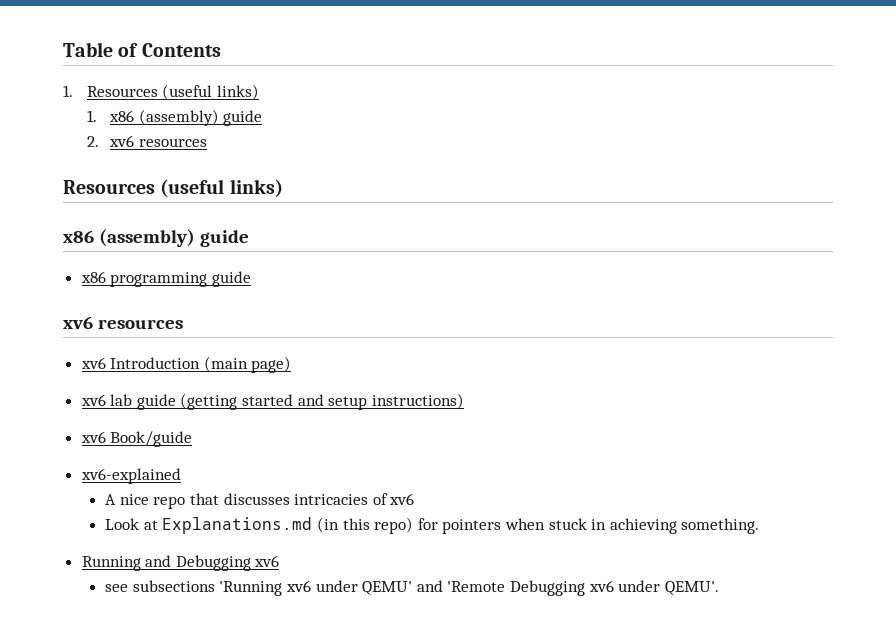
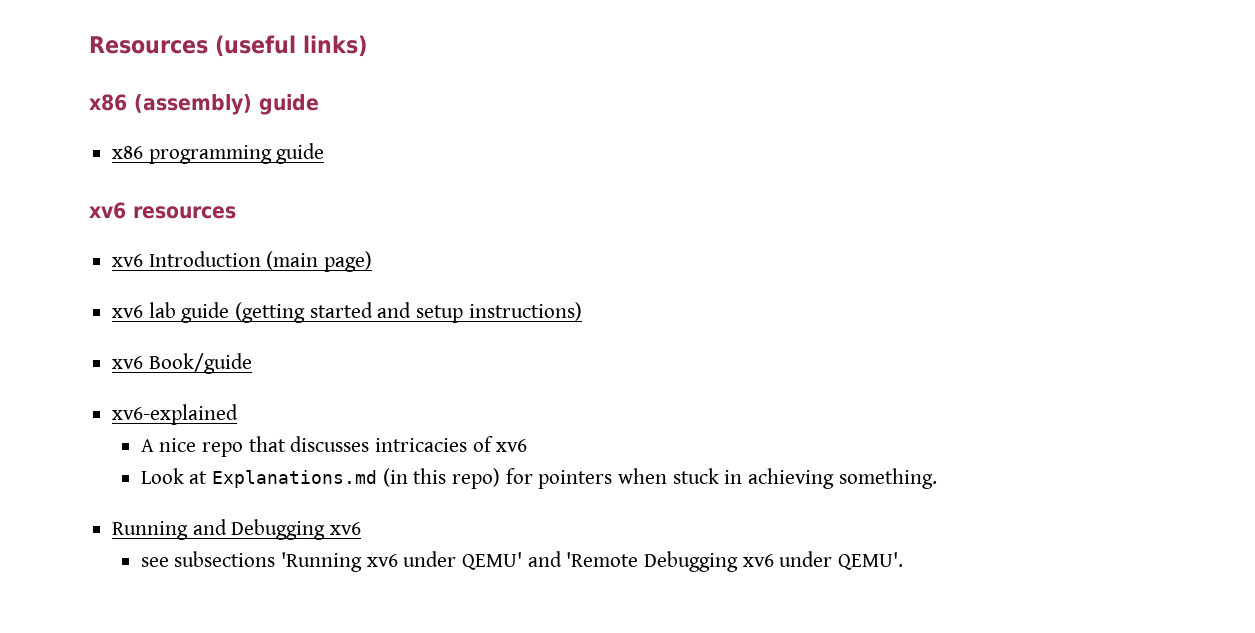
[63,42,221,57] [63,84,259,100] [86,109,263,126] [86,135,207,147] Table of Contents // 1. Resources (useful links) // 1. x86 (assembly) guide // 2. xv6 resources // -> (89, 45) none

